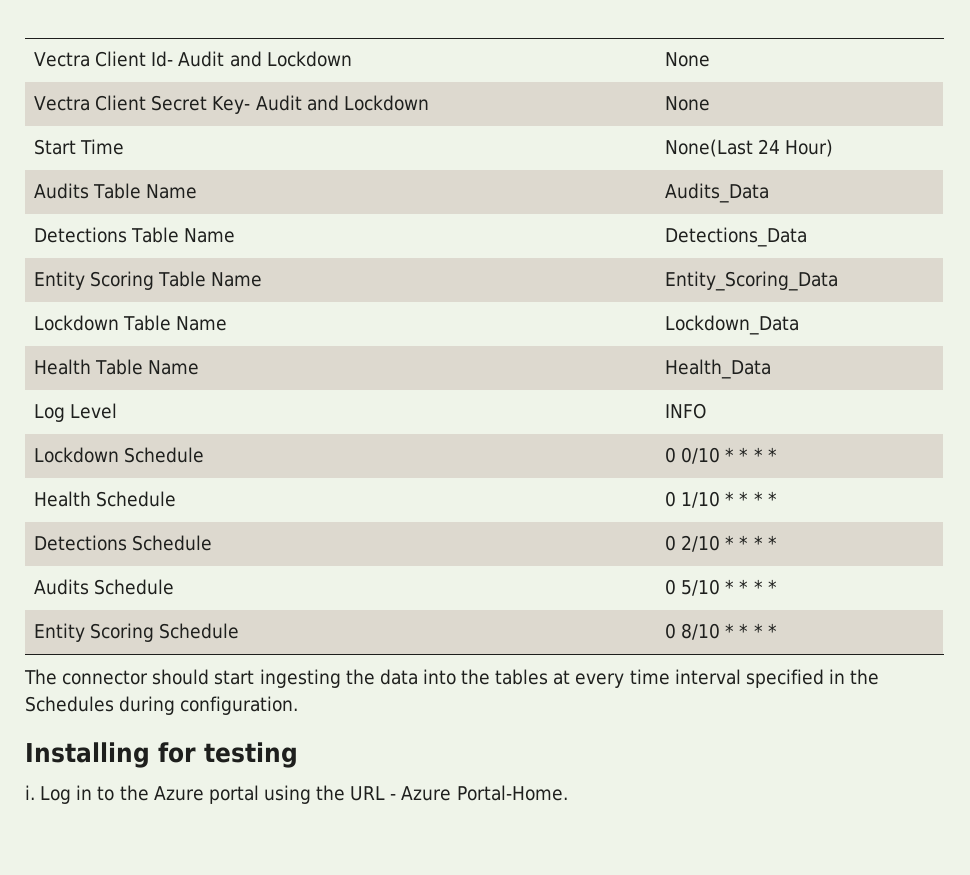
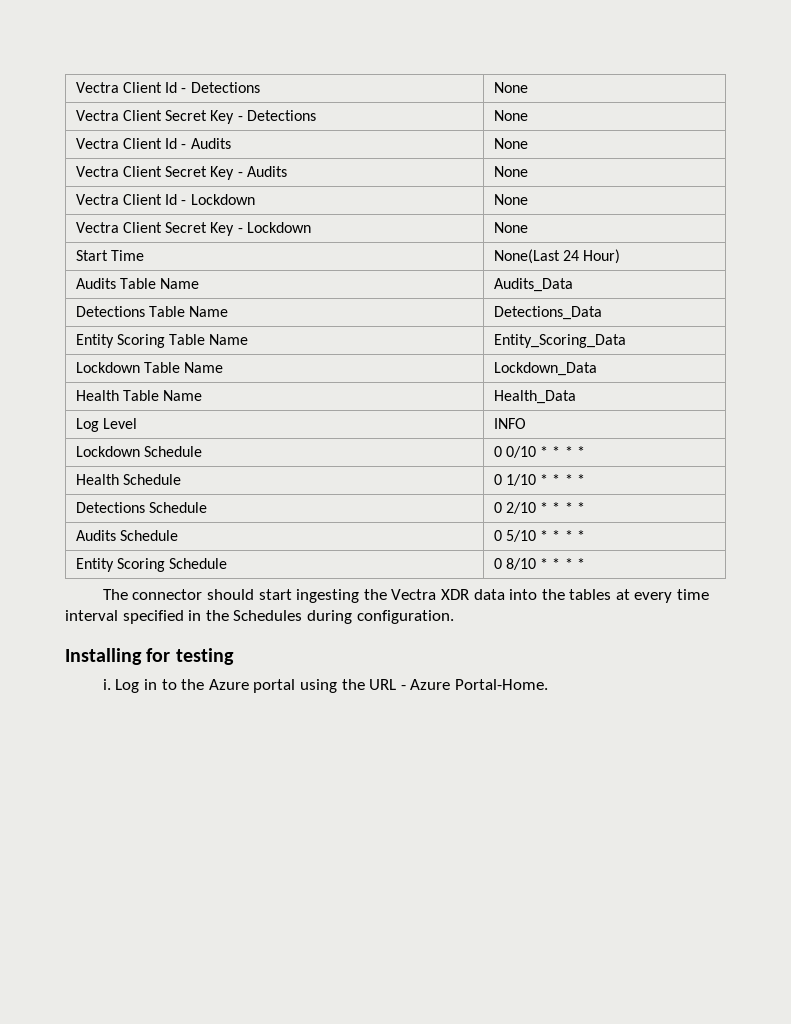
[34,51,262,67] Vectra Client Id- Audit and -> [75,82,260,93] [493,82,528,93] [75,110,316,124] [493,110,528,121] [75,138,231,149] [493,138,528,149] [75,166,287,180] [493,166,528,177] [75,194,187,205] Vectra Client Id - Detections | None // Vectra Client Secret Key - Detections | None // Vectra Client Id - Audits | None // Vectra Client Secret Key - Audits | None // Vectra Client Id -
[212,95,339,114] Key- Audit and -> [210,222,243,236] Key -
(375, 677) none -> [391,589,469,600] Vectra XDR

